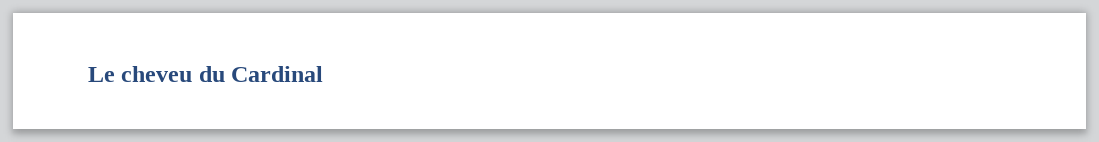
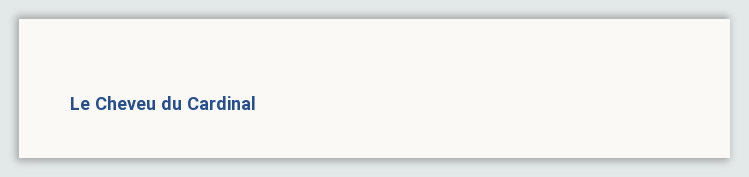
[121,66,193,82] cheveu -> [95,96,156,110] Cheveu

